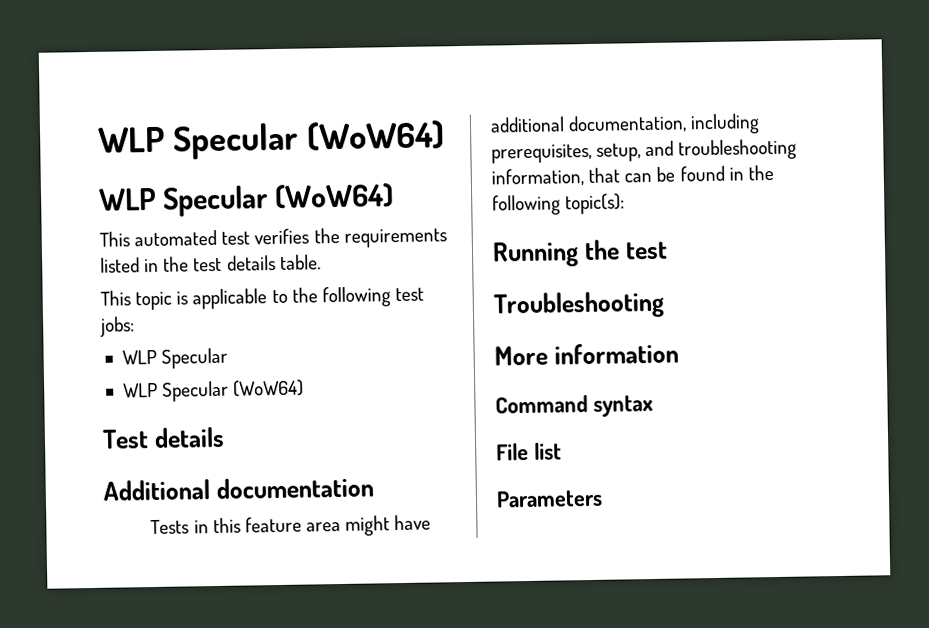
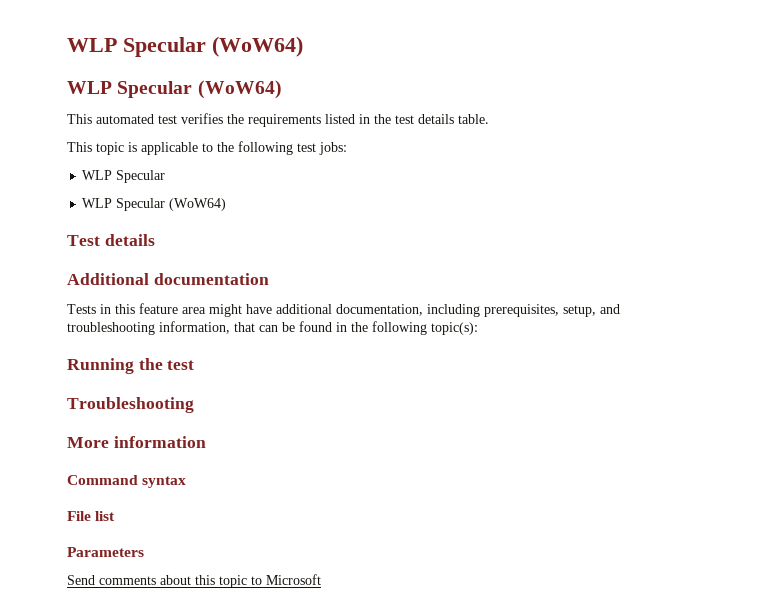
(603, 498) none -> [67,574,321,588] // Send comments about this topic to Microsoft

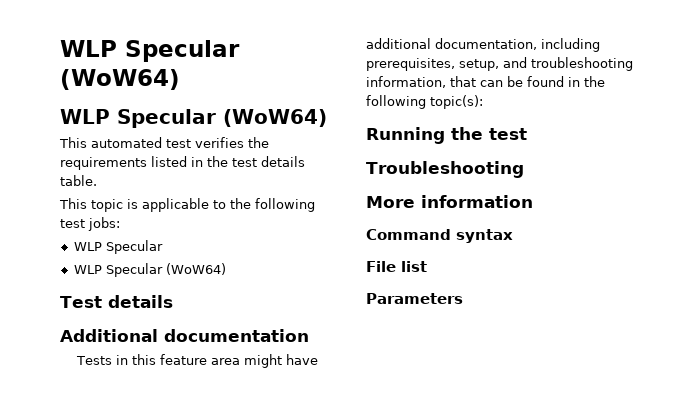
[67,574,321,588] // Send comments about this topic to Microsoft -> (463, 298) none

